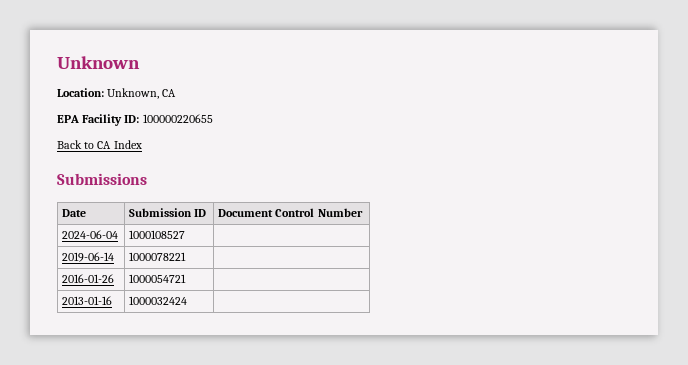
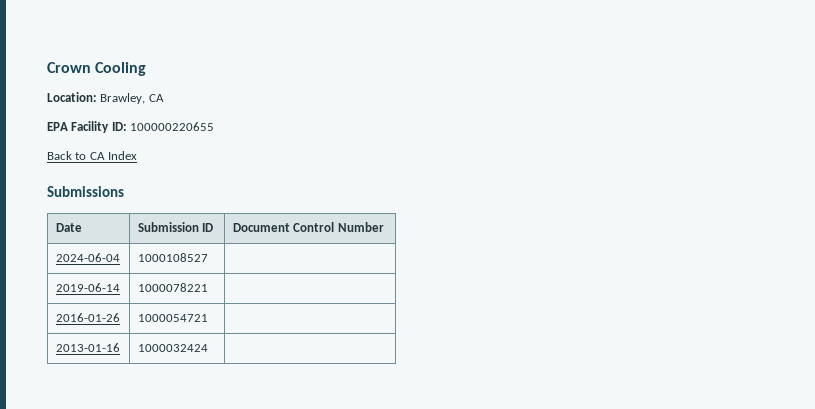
[57,56,140,69] Unknown -> [47,62,147,76] Crown Cooling
[107,88,160,99] Unknown, -> [100,93,146,104] Brawley,

